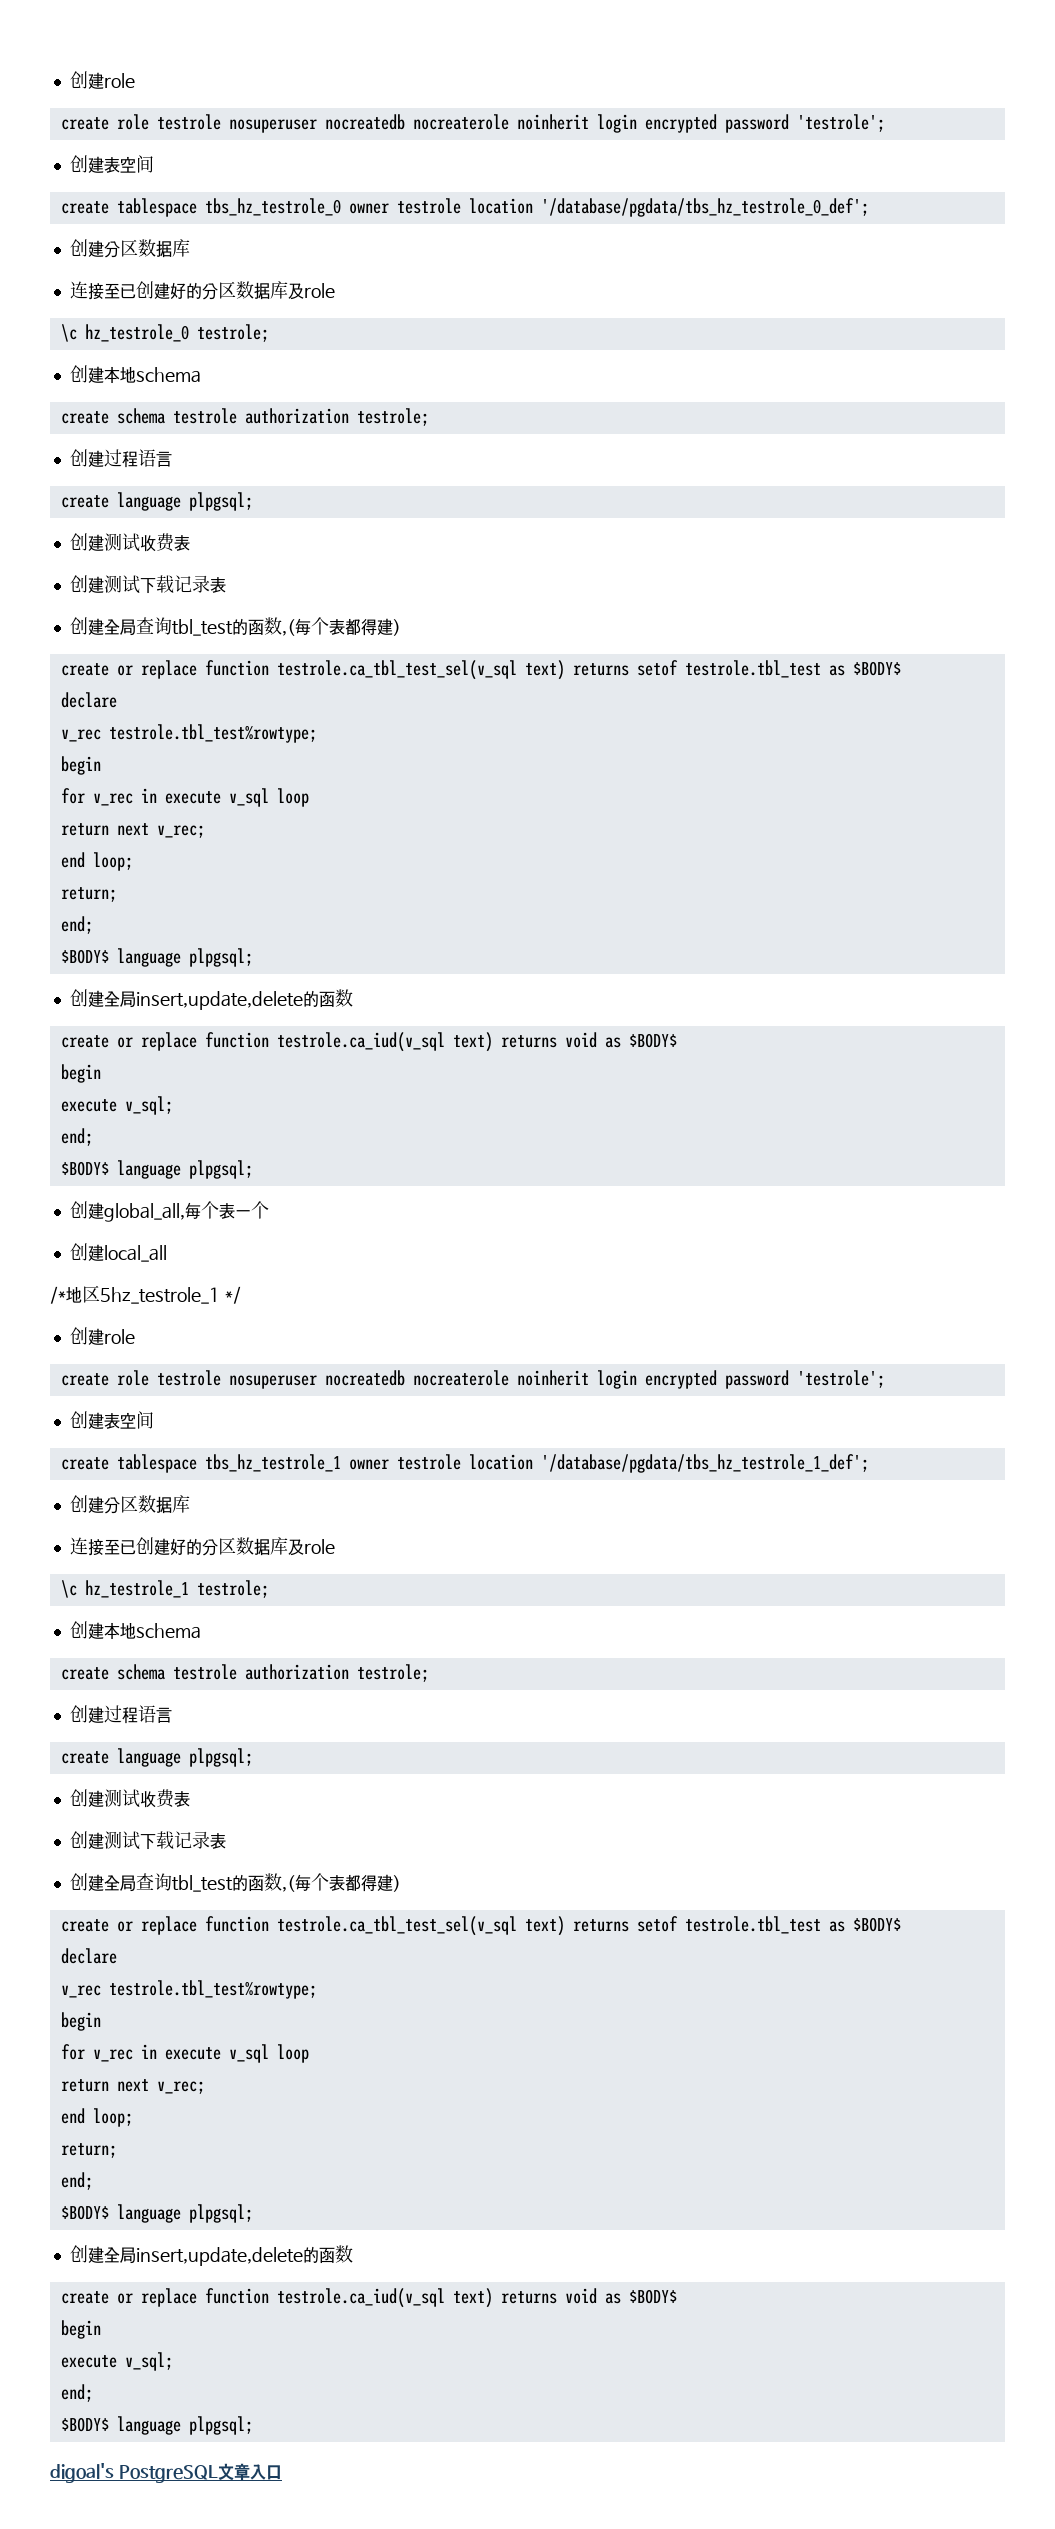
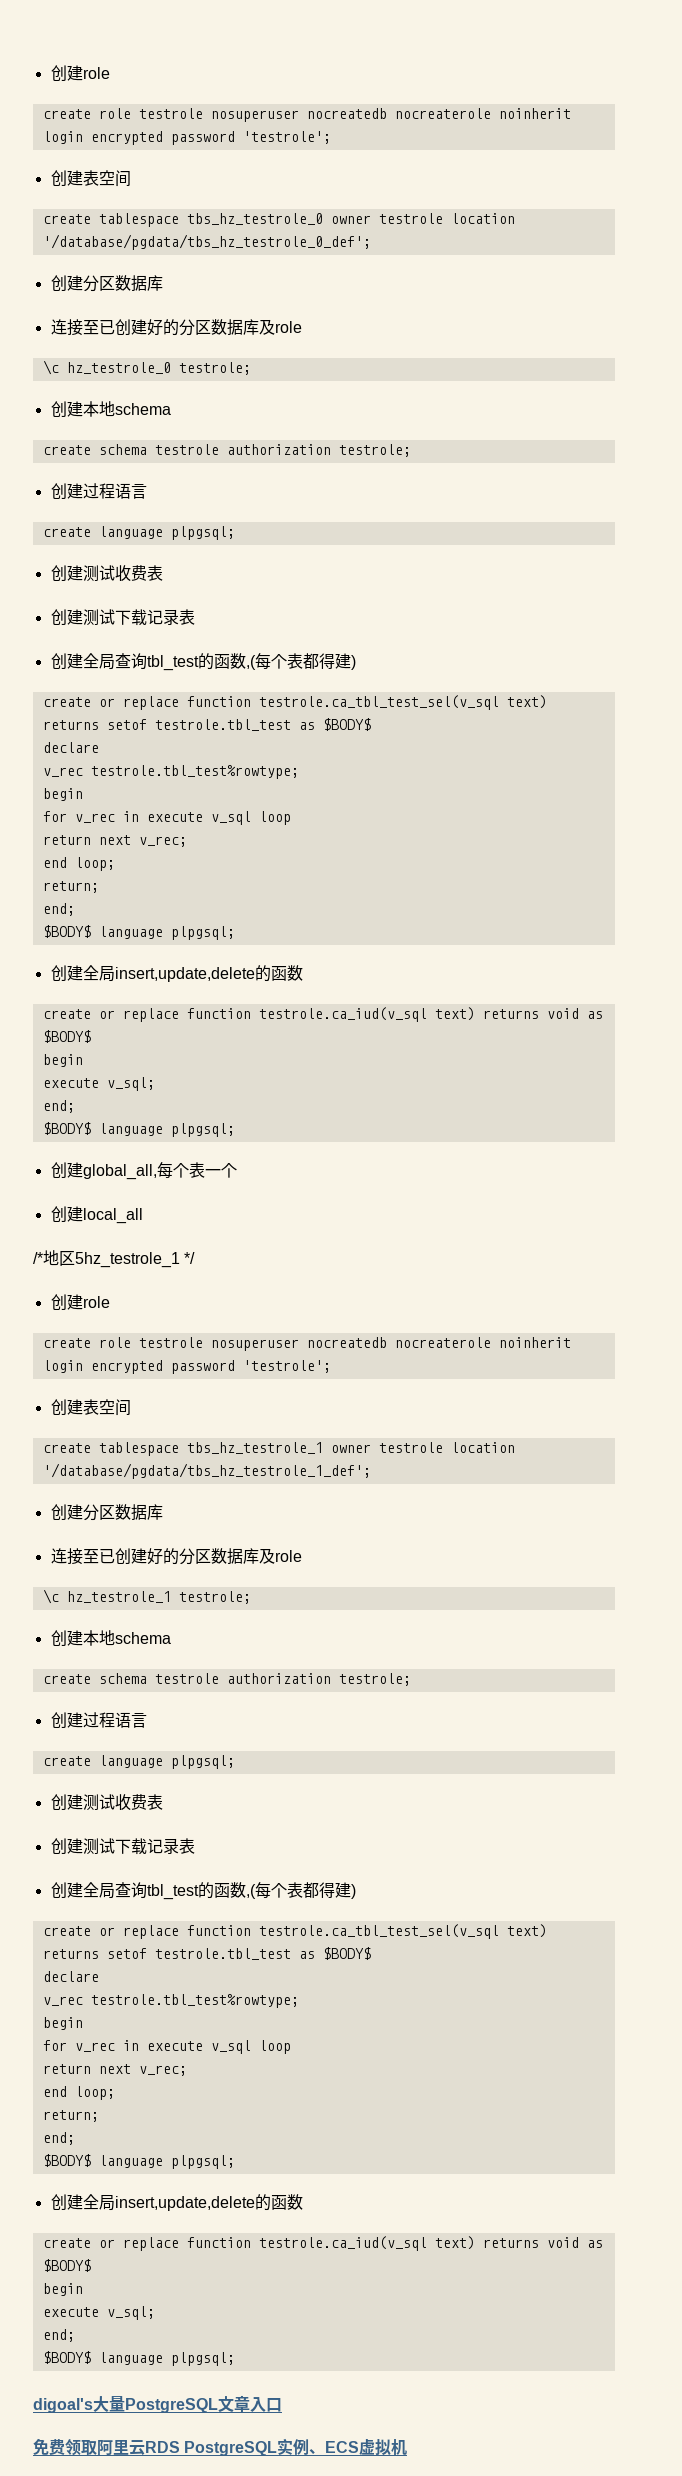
(114, 2473) none -> [93,2396,125,2412] 大量
(282, 2472) none -> [33,2438,408,2456] // 免费领取阿里云RDS PostgreSQL实例、ECS虚拟机

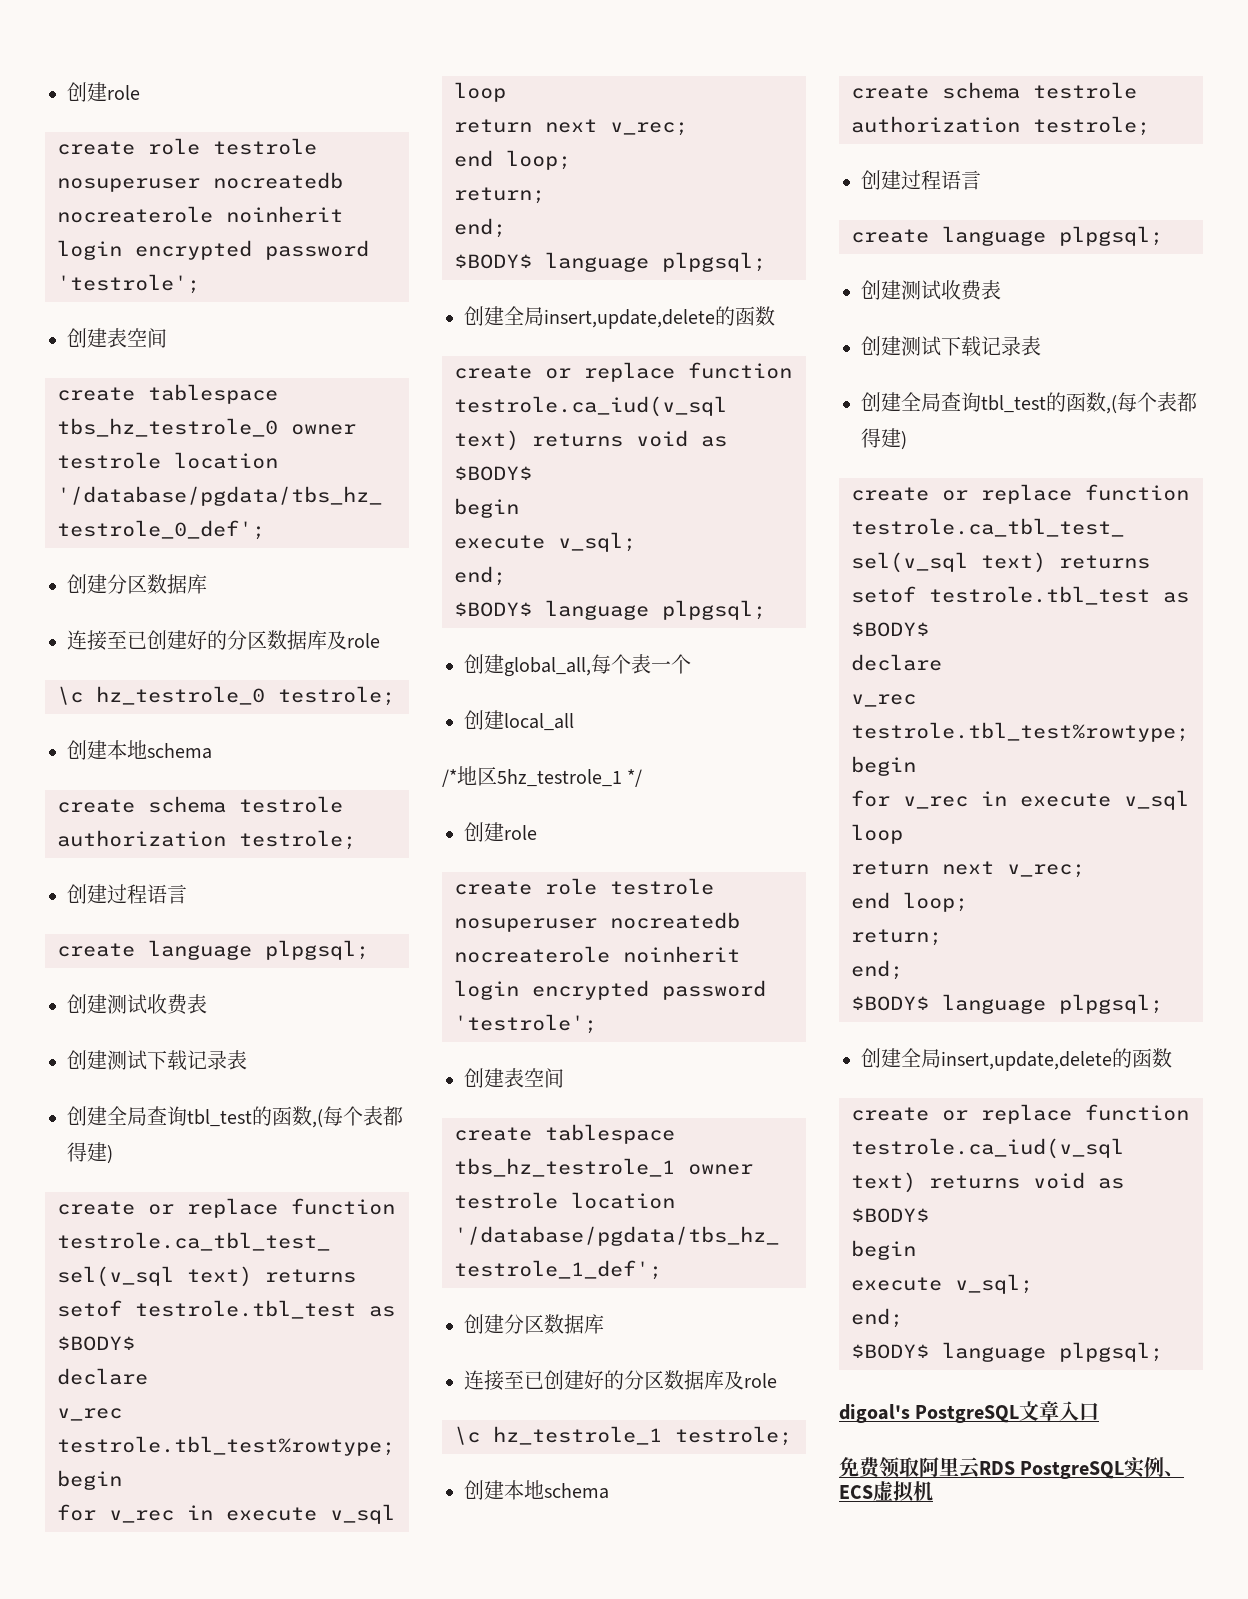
[93,2396,125,2412] 大量 -> (910, 1413) none

